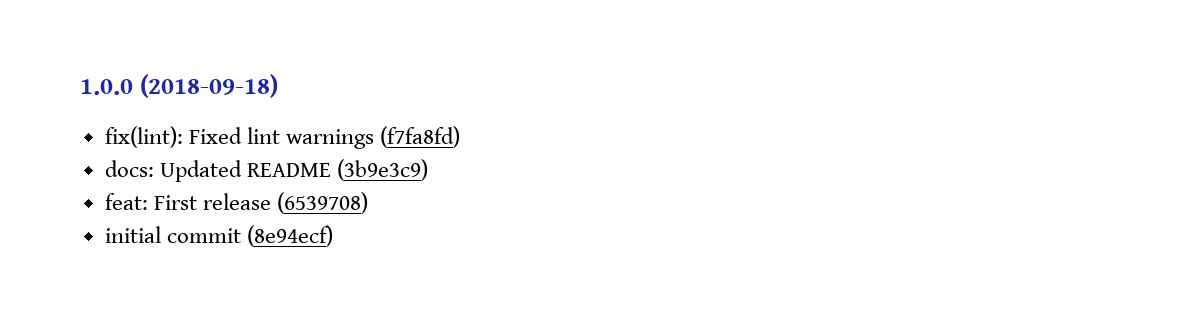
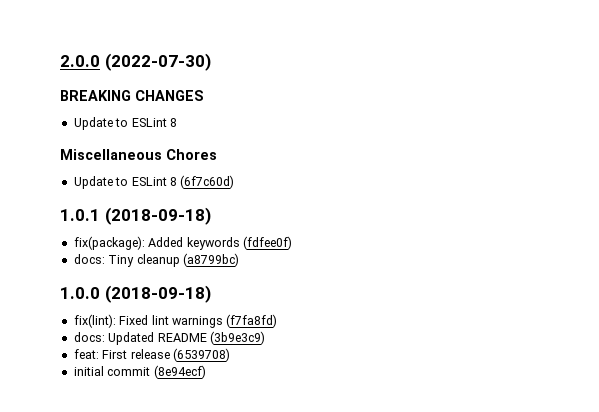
(80, 87) none -> [60,53,211,71] [60,90,204,101] [73,117,177,130] [60,149,217,160] [73,175,235,189] [60,207,211,225] [73,236,292,250] [73,253,239,267] 2.0.0 (2022-07-30) // BREAKING CHANGES // Update to ESLint 8 // Miscellaneous Chores // Update to ESLint 8 (6f7c60d) // 1.0.1 (2018-09-18) // fix(package): Added keywords (fdfee0f) // docs: Tiny cleanup (a8799bc) //

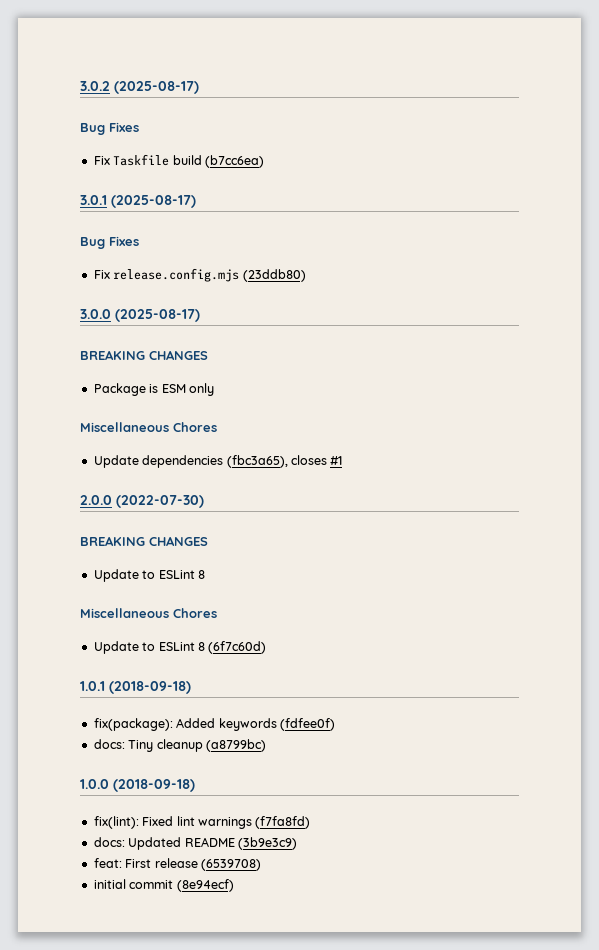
(60, 61) none -> [80,81,199,94] [80,122,139,135] [93,154,264,168] [80,195,196,208] [80,236,139,249] [93,268,306,282] [80,309,200,322] [80,350,208,360] [93,383,214,396] [80,422,217,432] [93,455,343,468] 3.0.2 (2025-08-17) // Bug Fixes // Fix Taskfile build (b7cc6ea) // 3.0.1 (2025-08-17) // Bug Fixes // Fix release.config.mjs (23ddb80) // 3.0.0 (2025-08-17) // BREAKING CHANGES // Package is ESM only // Miscellaneous Chores // Update dependencies (fbc3a65), closes #1 //

